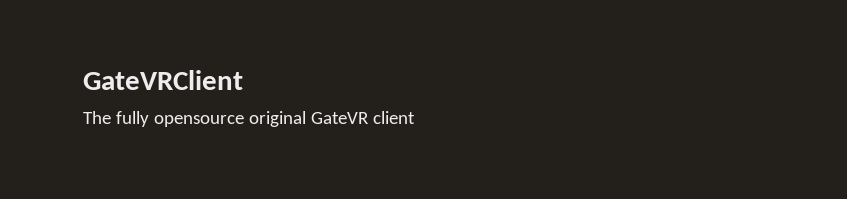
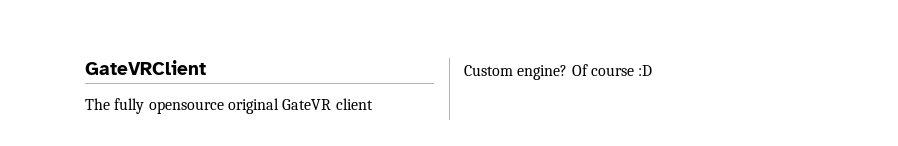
(415, 117) none -> [464,64,653,80] // Custom engine? Of course :D

